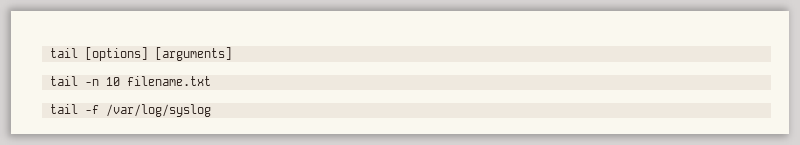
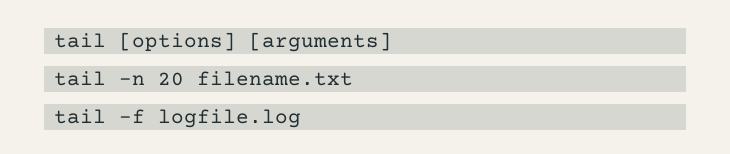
[105,77,120,86] 10 -> [157,72,184,86] 20
[105,104,211,117] /var/log/syslog -> [157,109,301,128] logfile.log

